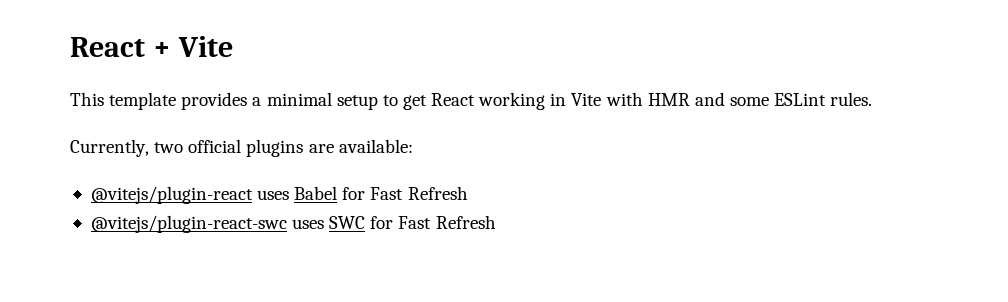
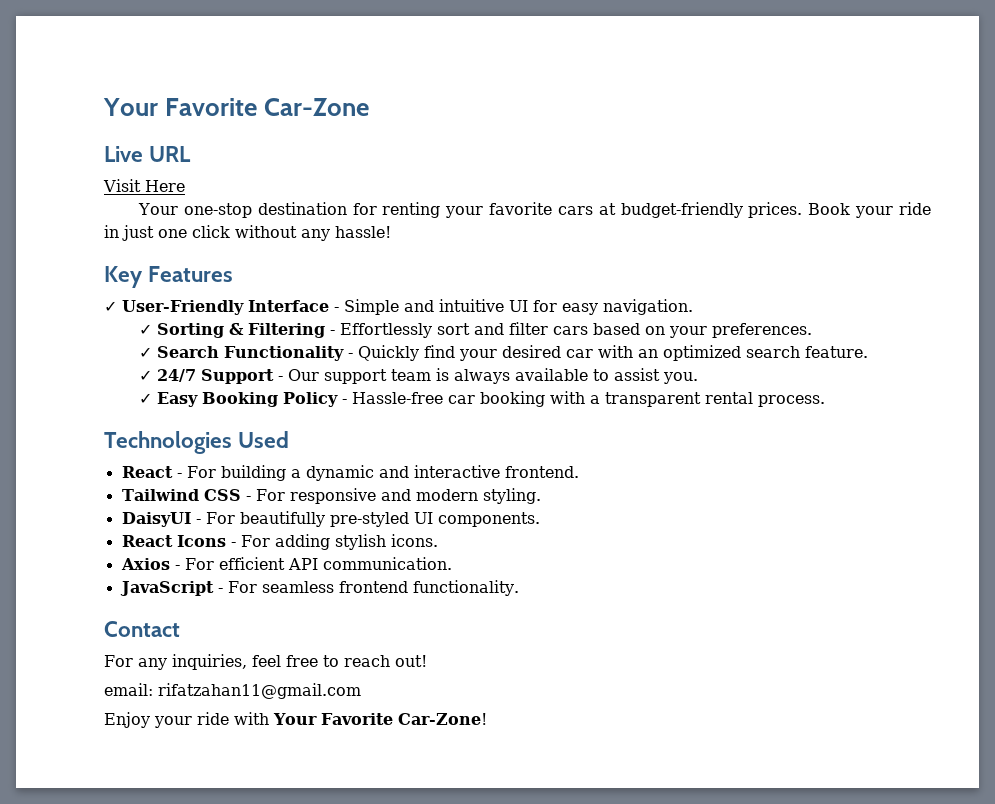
[70,36,233,57] [70,92,873,110] [70,139,413,157] [90,186,468,204] [90,215,496,233] React + Vite // This template provides a minimal setup to get React working in Vite with HMR and some ESLint rules. // Currently, two official plugins are available: // @vitejs/plugin-react uses Babel for Fast Refresh // @vitejs/plugin-react-swc uses SWC for Fast Refresh -> [103,98,369,116] [104,146,192,162] [103,179,185,192] [137,202,931,218] [104,225,391,241] [104,266,234,288] [104,299,693,315] [138,322,812,338] [138,345,868,361] [138,368,698,384] [138,391,825,407] [104,431,290,454] [121,465,579,481] [121,488,541,504] [121,511,540,527] [121,534,438,550] [120,557,452,570] [119,580,519,596] [104,621,180,637] [104,654,427,670] [104,683,361,699] [104,712,487,728] Your Favorite Car-Zone // Live URL // Visit Here // Your one-stop destination for renting your favorite cars at budget-friendly prices. Book your ride in just one click without any hassle! // Key Features // ✓ User-Friendly Interface - Simple and intuitive UI for easy navigation. // ✓ Sorting & Filtering - Effortlessly sort and filter cars based on your preferences. // ✓ Search Functionality - Quickly find your desired car with an optimized search feature. // ✓ 24/7 Support - Our support team is always available to assist you. // ✓ Easy Booking Policy - Hassle-free car booking with a transparent rental process. // Technologies Used // React - For building a dynamic and interactive frontend. // Tailwind CSS - For responsive and modern styling. // DaisyUI - For beautifully pre-styled UI components. // React Icons - For adding stylish icons. // Axios - For efficient API communication. // JavaScript - For seamless frontend functionality. // Contact // For any inquiries, feel free to reach out! // email: rifatzahan11@gmail.com // Enjoy your ride with Your Favorite Car-Zone!

